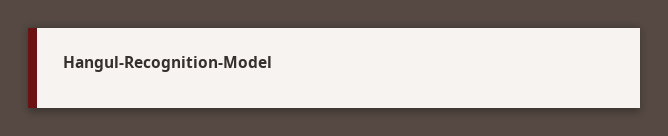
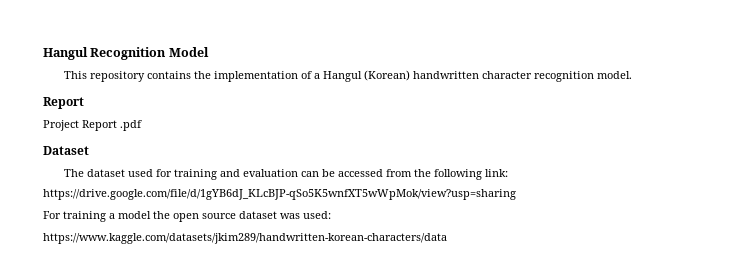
[63,56,272,72] Hangul-Recognition-Model -> [43,47,209,60] [63,70,632,82] [43,97,84,109] [43,120,142,131] [43,146,89,155] [63,169,508,180] [43,189,516,200] [43,211,331,222] [43,233,447,244] Hangul Recognition Model // This repository contains the implementation of a Hangul (Korean) handwritten character recognition model. // Report // Project Report .pdf // Dataset // The dataset used for training and evaluation can be accessed from the following link: // https://drive.google.com/file/d/1gYB6dJ_KLcBJP-qSo5K5wnfXT5wWpMok/view?usp=sharing // For training a model the open source dataset was used: // https://www.kaggle.com/datasets/jkim289/handwritten-korean-characters/data

